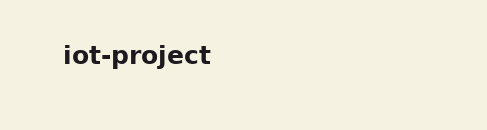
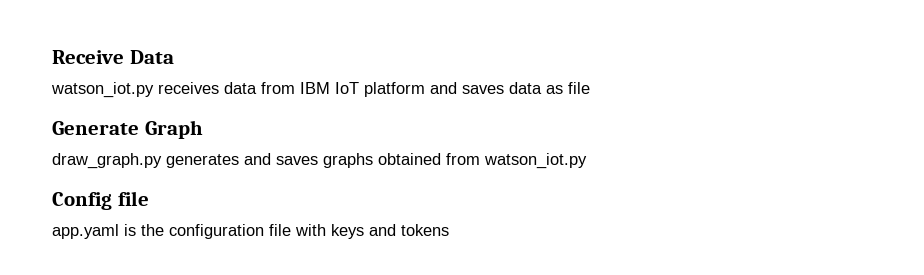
[63,45,211,69] iot-project -> [52,50,174,64] [51,82,590,98] [52,120,203,139] [52,153,587,169] [52,191,149,210] [52,224,449,239] Receive Data // watson_iot.py receives data from IBM IoT platform and saves data as file // Generate Graph // draw_graph.py generates and saves graphs obtained from watson_iot.py // Config file // app.yaml is the configuration file with keys and tokens

